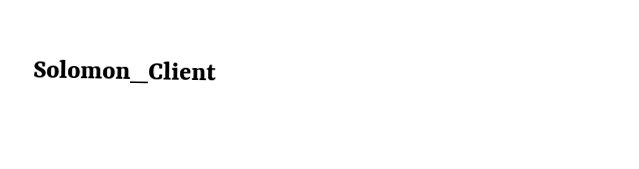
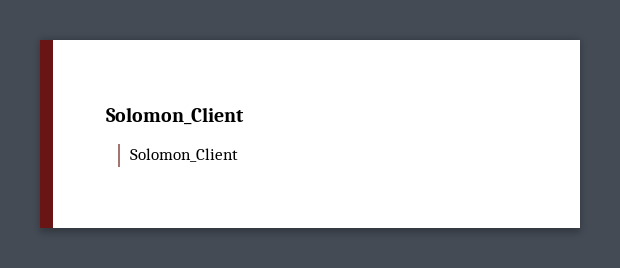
[33,59,217,85] Solomon_Client -> [106,107,244,125] [129,148,238,162] Solomon_Client // Solomon_Client

